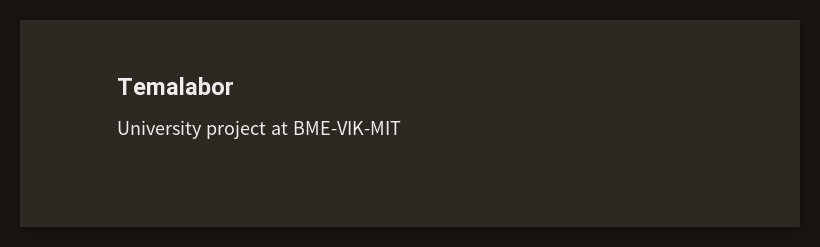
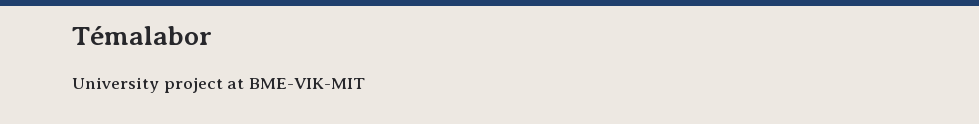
[117,77,234,95] Temalabor -> [72,26,212,45] Témalabor

